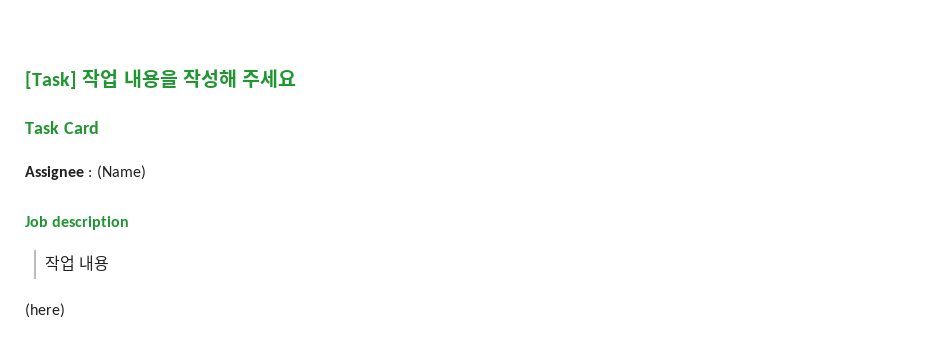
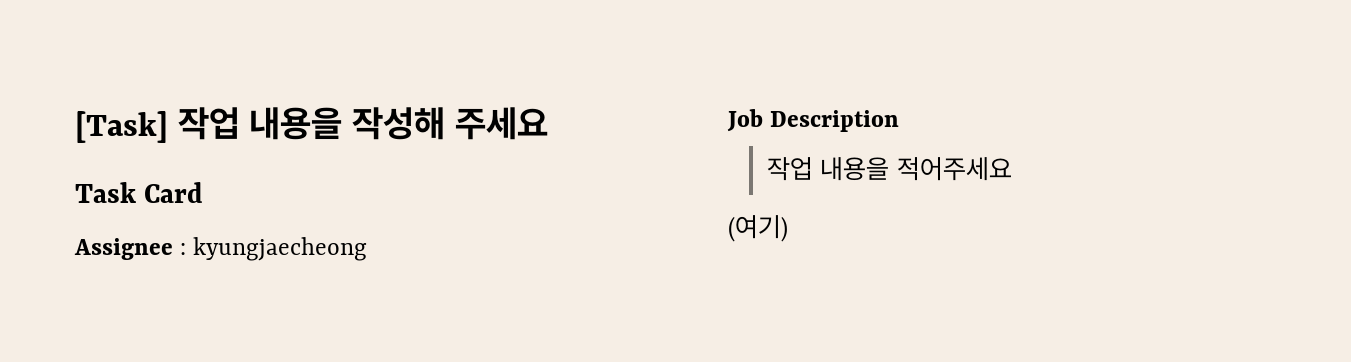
[96,165,146,180] (Name) -> [193,237,368,261] kyungjaecheong
[52,216,130,230] [45,255,110,271] [25,303,65,318] description // 작업 내용 // (here) -> [770,110,900,132] [767,157,1012,181] [728,215,788,242] Description // 작업 내용을 적어주세요 // (여기)

